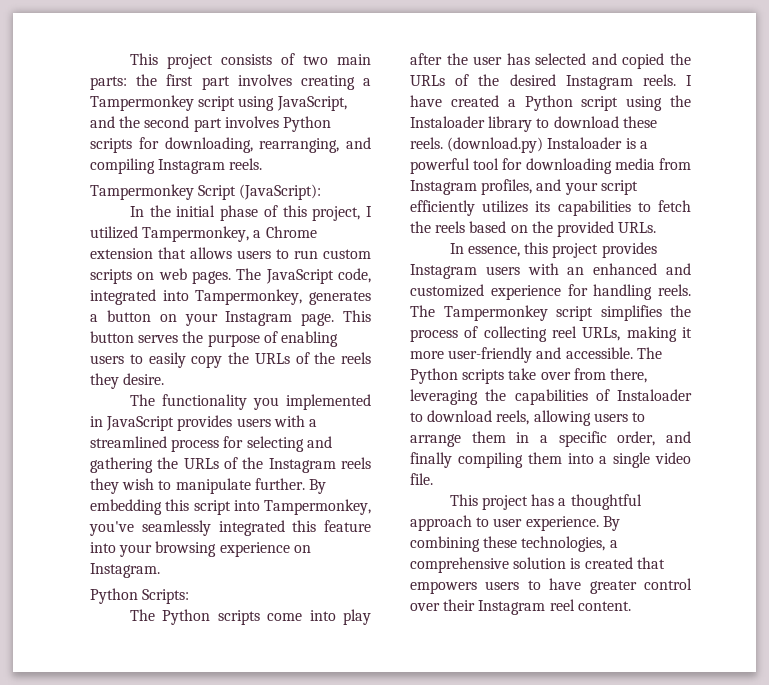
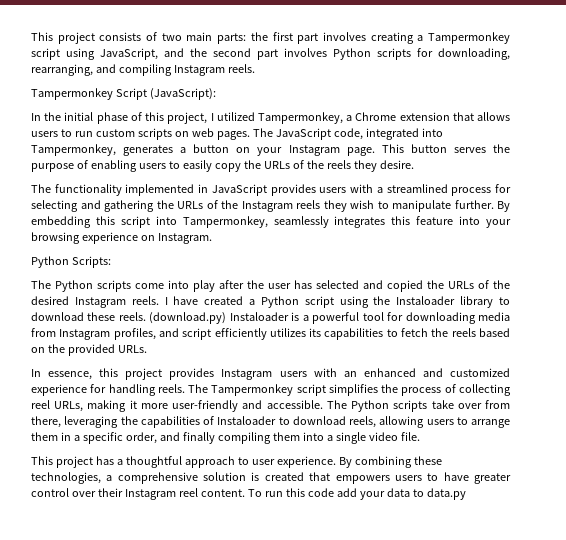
[252,397,279,410] you -> (122, 190) none
[89,520,285,536] you've seamlessly integrated -> [273,216,386,228] seamlessly integrates
[564,182,598,195] your -> (179, 332) none
(631, 606) none -> [247,488,466,500] To run this code add your data to data.py

